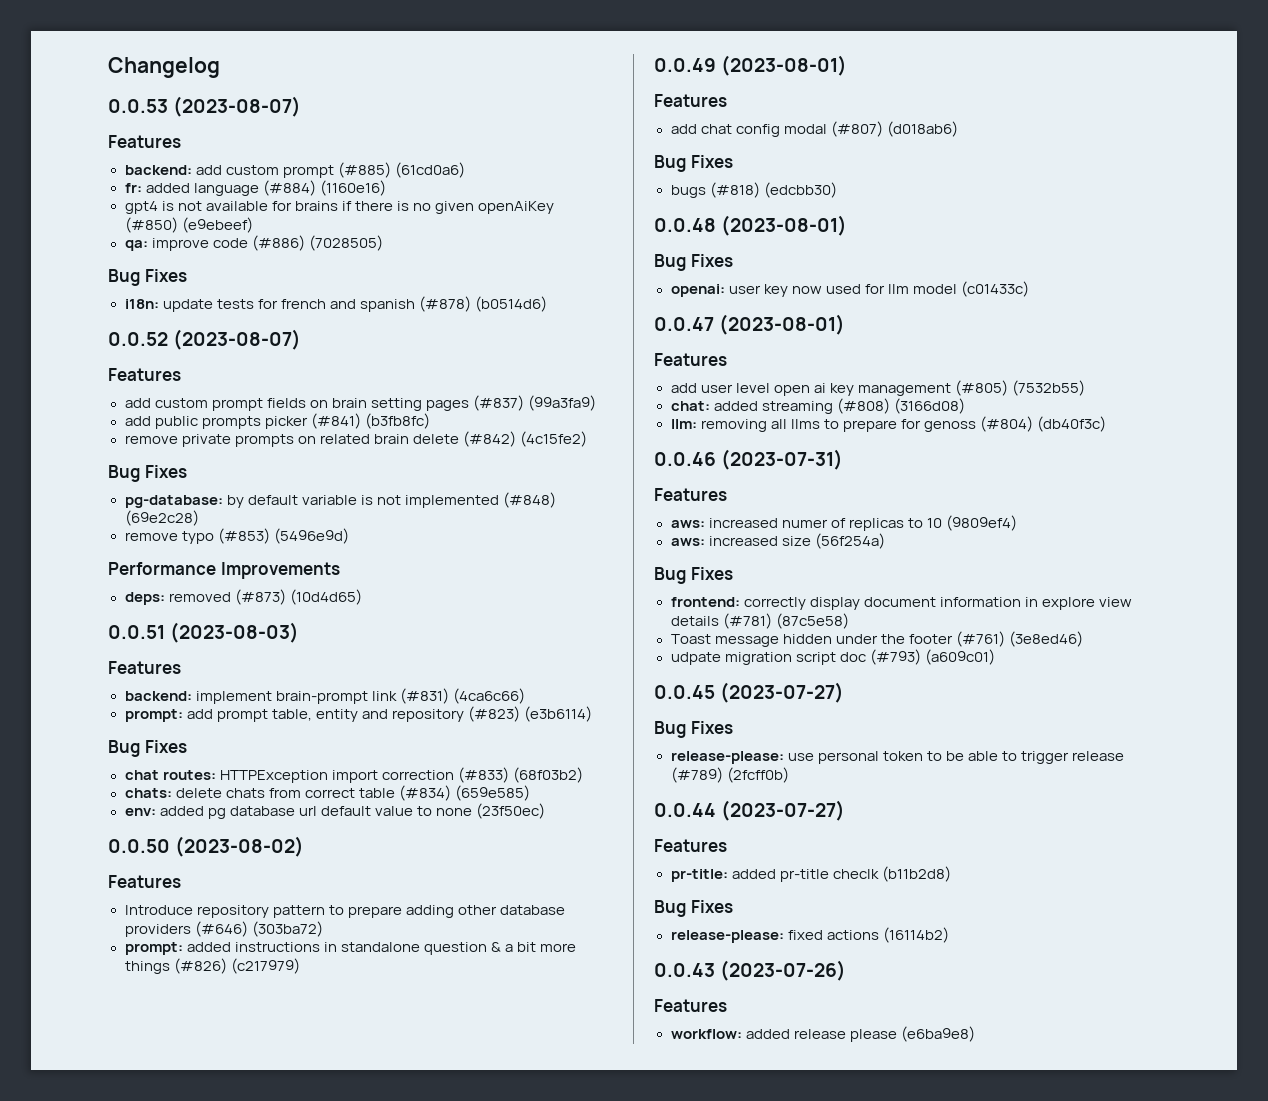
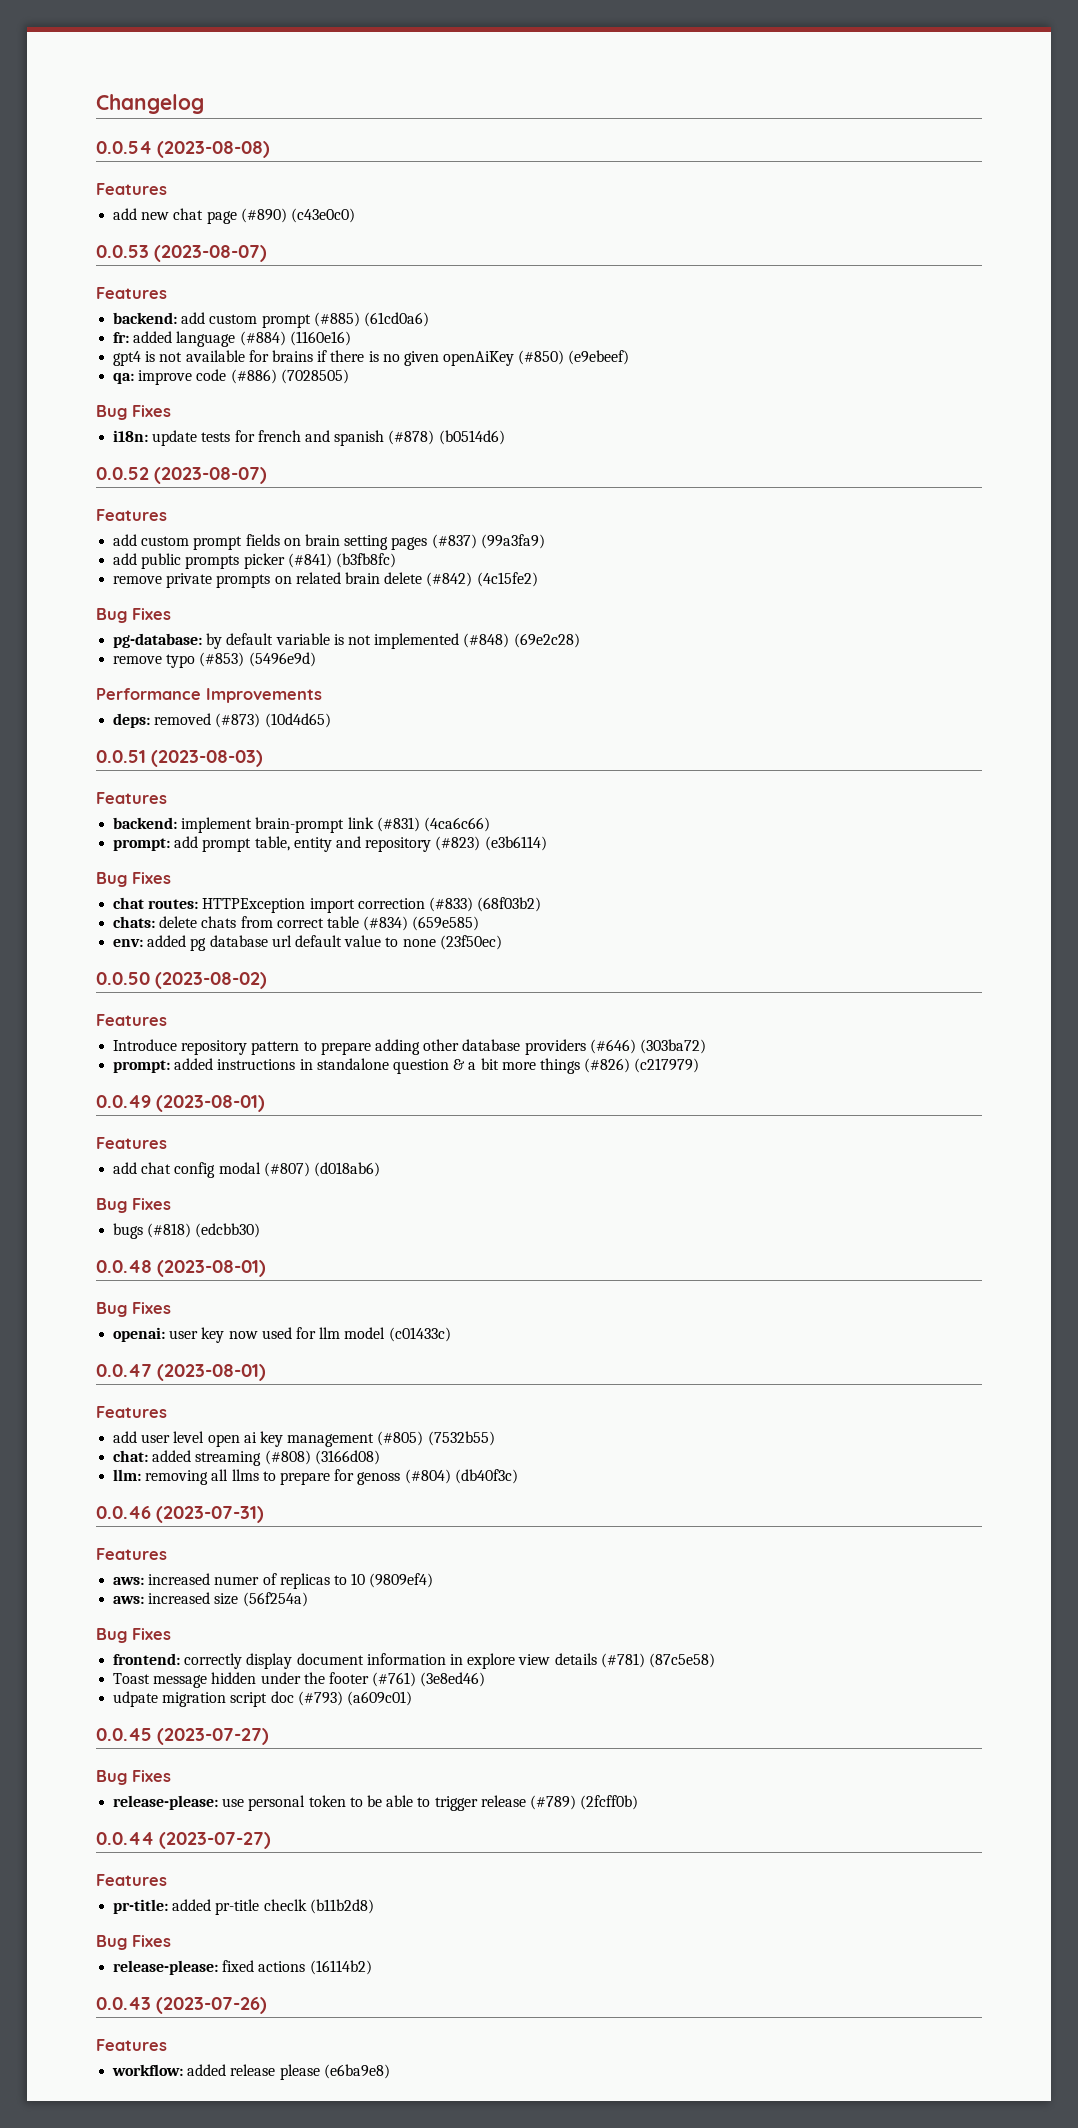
(220, 67) none -> [96,141,270,158] [96,183,167,195] [113,208,355,224] // 0.0.54 (2023-08-08) // Features // add new chat page (#890) (c43e0c0)

